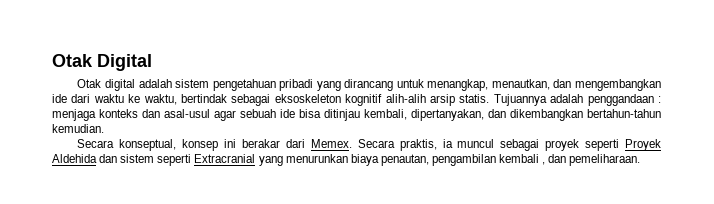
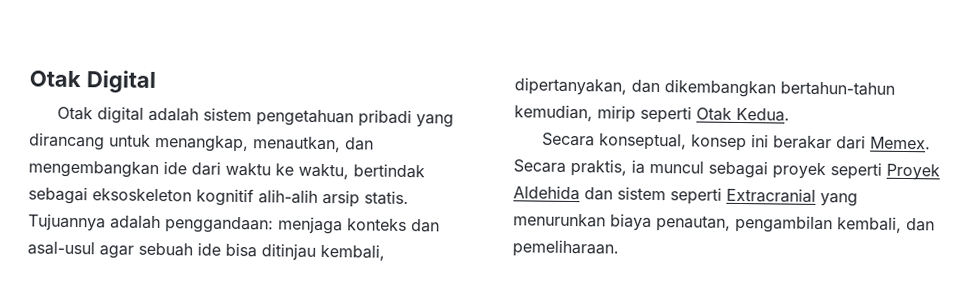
[587,94,661,106] penggandaan : -> [165,216,274,234] penggandaan:
[52,124,104,133] kemudian. -> [514,104,790,124] kemudian, mirip seperti Otak Kedua.
[499,154,546,165] kembali , -> [837,216,902,233] kembali,

